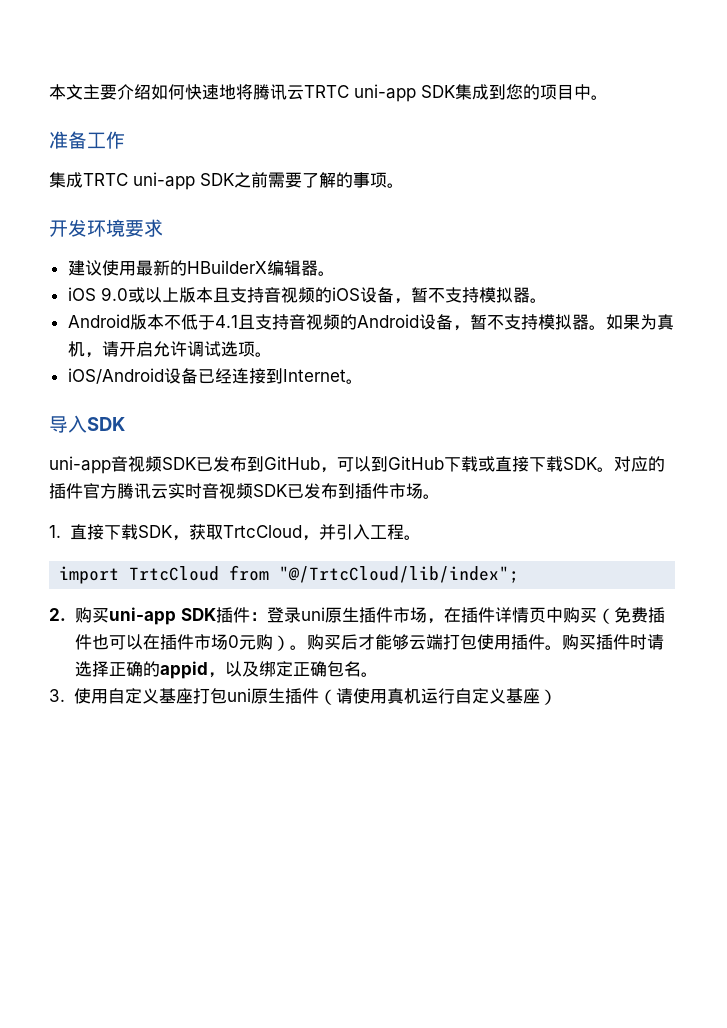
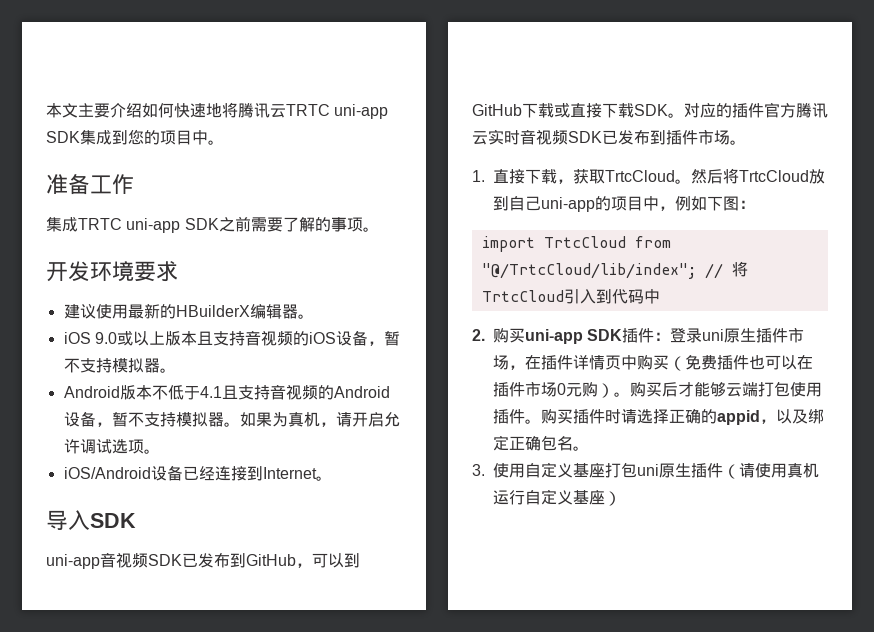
[137,525,172,538] SDK -> (557, 176) none
[301,524,421,541] ，并引入工程。 -> [675,168,825,184] [493,196,755,212] 。然后将TrtcCloud放到自己uni-app的项目中，例如下图：
(520, 574) none -> [704,261,748,279] [481,289,660,304] // 将TrtcCloud引入到代码中

